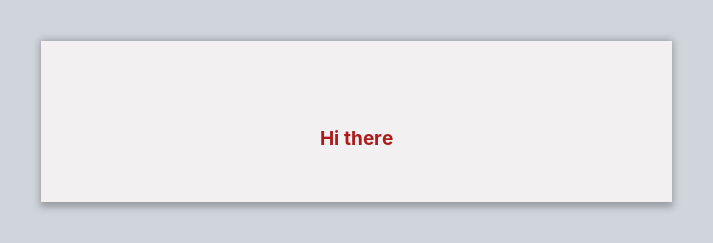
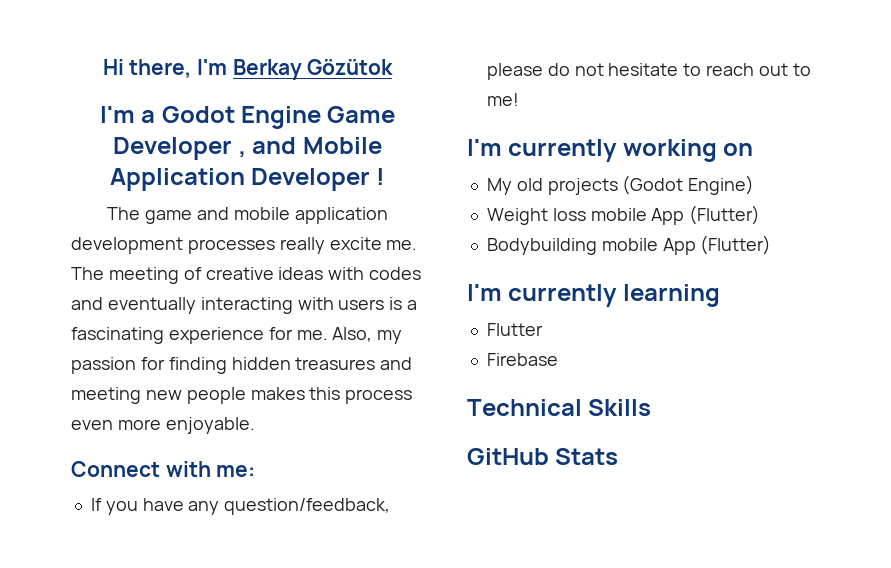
[344,131,394,145] there -> [129,59,394,80] [99,106,396,129] [113,137,382,160] [109,168,386,191] [107,207,388,224] [71,237,418,254] [71,267,422,284] [71,297,418,314] [71,327,403,344] [71,357,413,374] [71,387,413,404] [71,417,255,434] [71,461,256,477] [90,498,391,515] [486,63,811,80] [486,93,519,106] [467,139,754,162] [486,175,755,195] [486,205,761,225] [486,235,772,255] [467,284,720,307] [486,323,543,336] [486,353,558,366] [467,399,652,416] [467,448,619,465] there, I'm Berkay Gözütok // I'm a Godot Engine Game Developer , and Mobile Application Developer ! // The game and mobile application development processes really excite me. The meeting of creative ideas with codes and eventually interacting with users is a fascinating experience for me. Also, my passion for finding hidden treasures and meeting new people makes this process even more enjoyable. // Connect with me: // If you have any question/feedback, please do not hesitate to reach out to me! // I'm currently working on // My old projects (Godot Engine) // Weight loss mobile App (Flutter) // Bodybuilding mobile App (Flutter) // I'm currently learning // Flutter // Firebase // Technical Skills // GitHub Stats

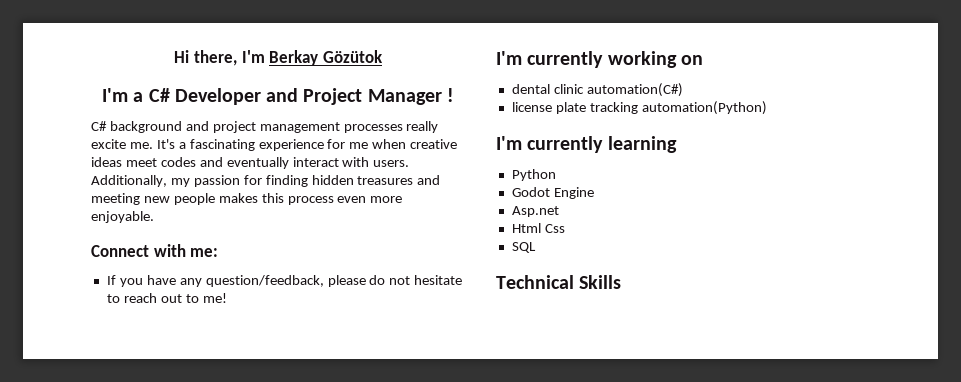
[161,106,396,129] [113,137,382,160] [109,168,386,191] [107,207,388,224] [71,237,418,254] [71,267,422,284] [71,297,418,314] [71,327,373,344] Godot Engine Game Developer , and Mobile Application Developer ! // The game and mobile application development processes really excite me. The meeting of creative ideas with codes and eventually interacting with users is a fascinating experience for me. Also, -> [148,88,454,105] [91,121,439,133] [91,139,458,151] [91,157,410,169] [91,175,167,187] C# Developer and Project Manager ! // C# background and project management processes really excite me. It's a fascinating experience for me when creative ideas meet codes and eventually interact with users. Additionally,
[486,175,755,195] [486,205,761,225] [486,235,772,255] [467,284,720,307] [486,323,543,336] [486,353,558,366] My old projects (Godot Engine) // Weight loss mobile App (Flutter) // Bodybuilding mobile App (Flutter) // I'm currently learning // Flutter // Firebase -> [511,83,683,97] [511,101,767,115] [496,136,677,153] [511,169,556,181] [511,187,594,199] [511,206,559,217] [511,223,565,233] [511,242,536,253] dental clinic automation(C#) // license plate tracking automation(Python) // I'm currently learning // Python // Godot Engine // Asp.net // Html Css // SQL
[467,448,619,465] // GitHub Stats -> (622, 282) none

